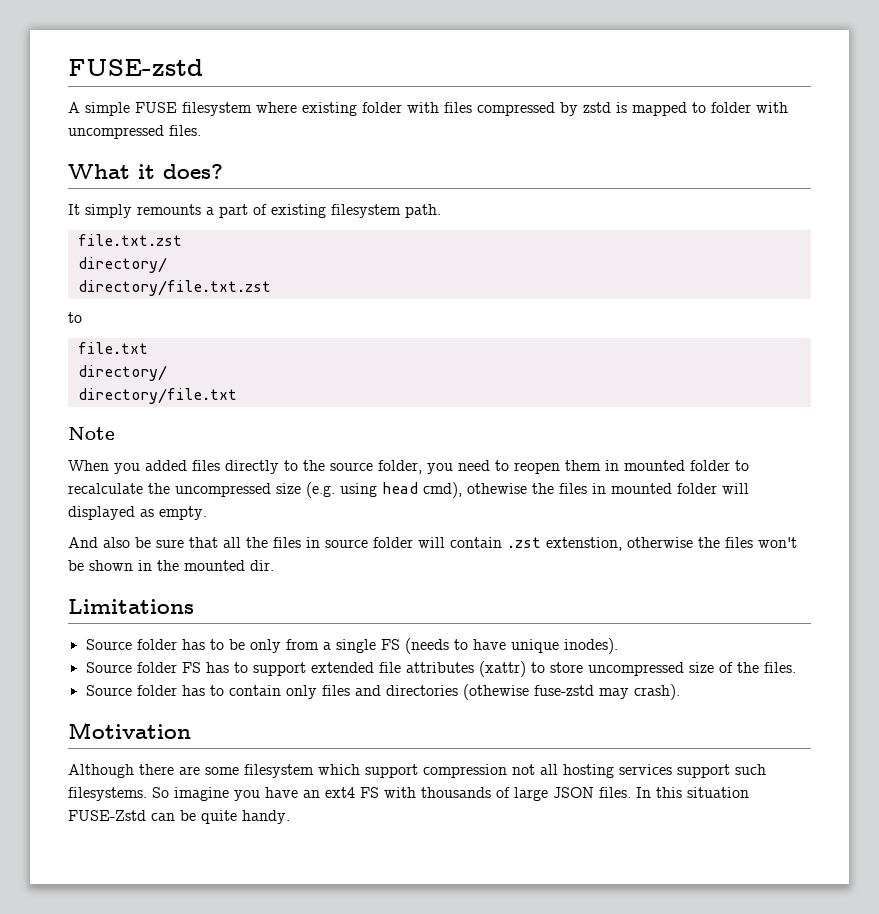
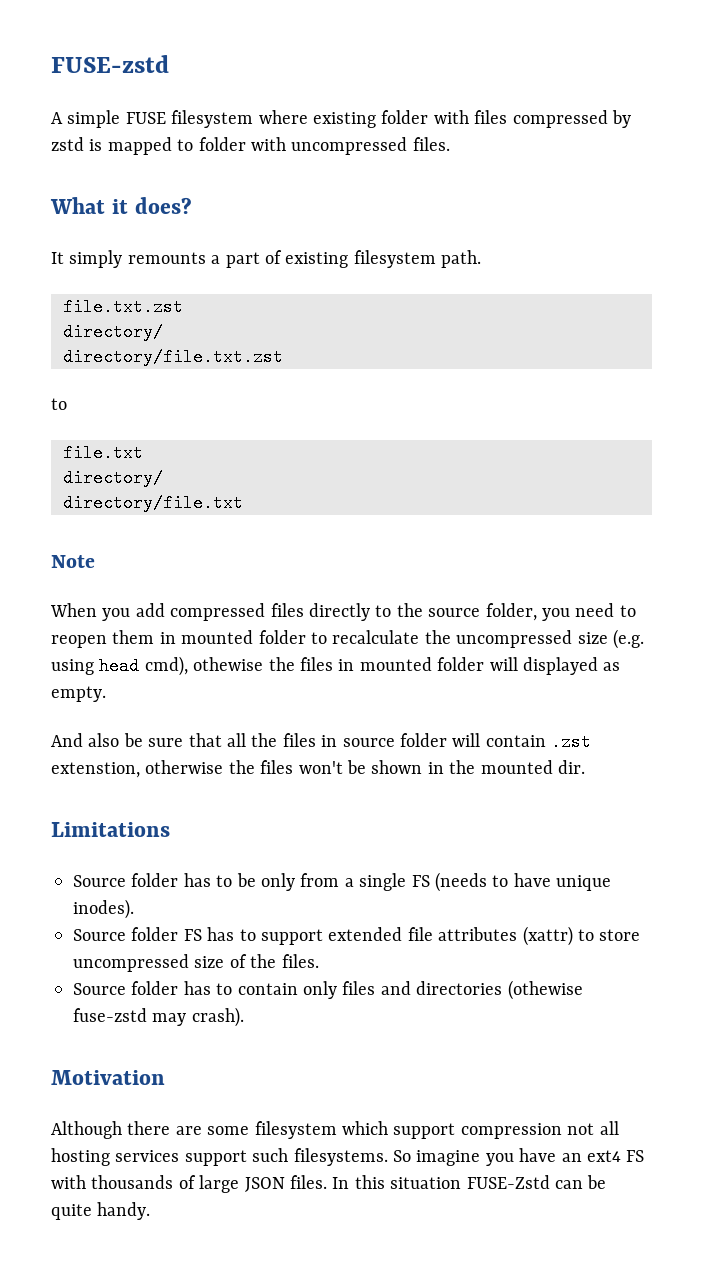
[145,460,187,471] added -> [135,603,266,621] add compressed

